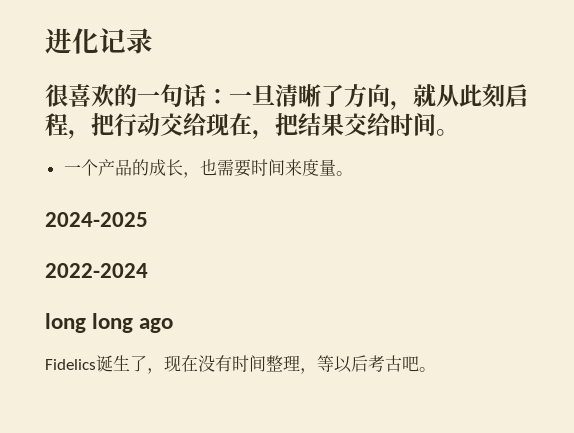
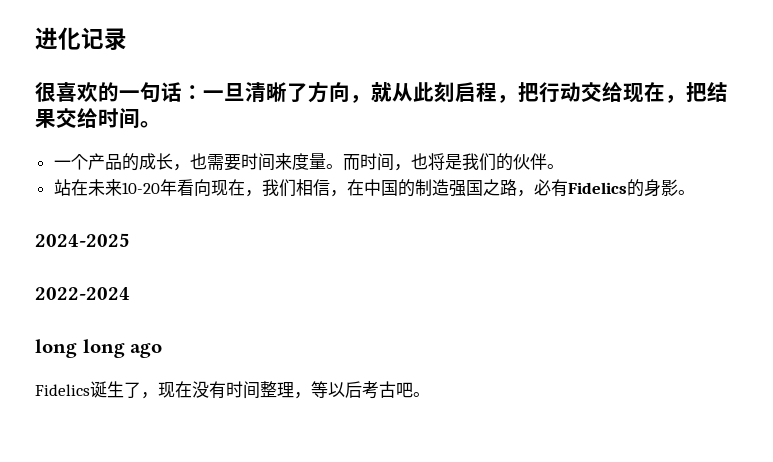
(353, 173) none -> [342,153,564,171] [53,179,695,197] 而时间，也将是我们的伙伴。 // 站在未来10-20年看向现在，我们相信，在中国的制造强国之路，必有Fidelics的身影。

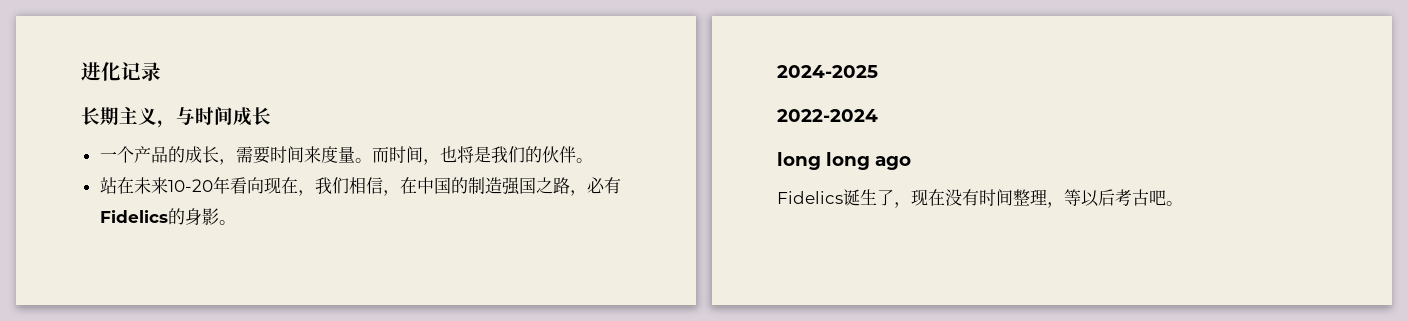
[35,82,728,103] [35,108,161,129] 很喜欢的一句话：一旦清晰了方向，就从此刻启程，把行动交给现在，把结果交给时间。 -> [81,107,271,128] 长期主义，与时间成长
[189,153,207,170] 也 -> (236, 162) none

